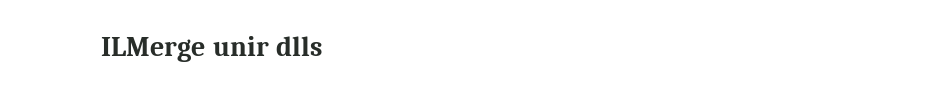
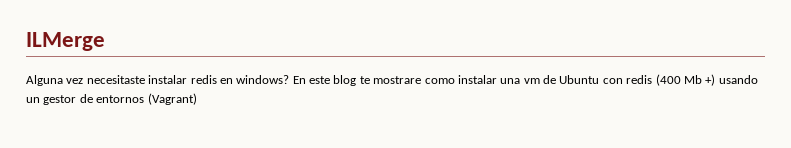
[212,36,323,56] unir dlls -> [26,74,758,86] [26,93,197,105] // Alguna vez necesitaste instalar redis en windows? En este blog te mostrare como instalar una vm de Ubuntu con redis (400 Mb +) usando un gestor de entornos (Vagrant)

